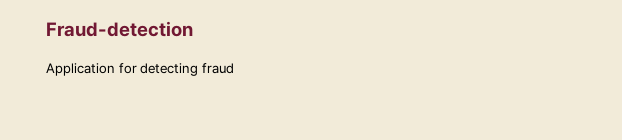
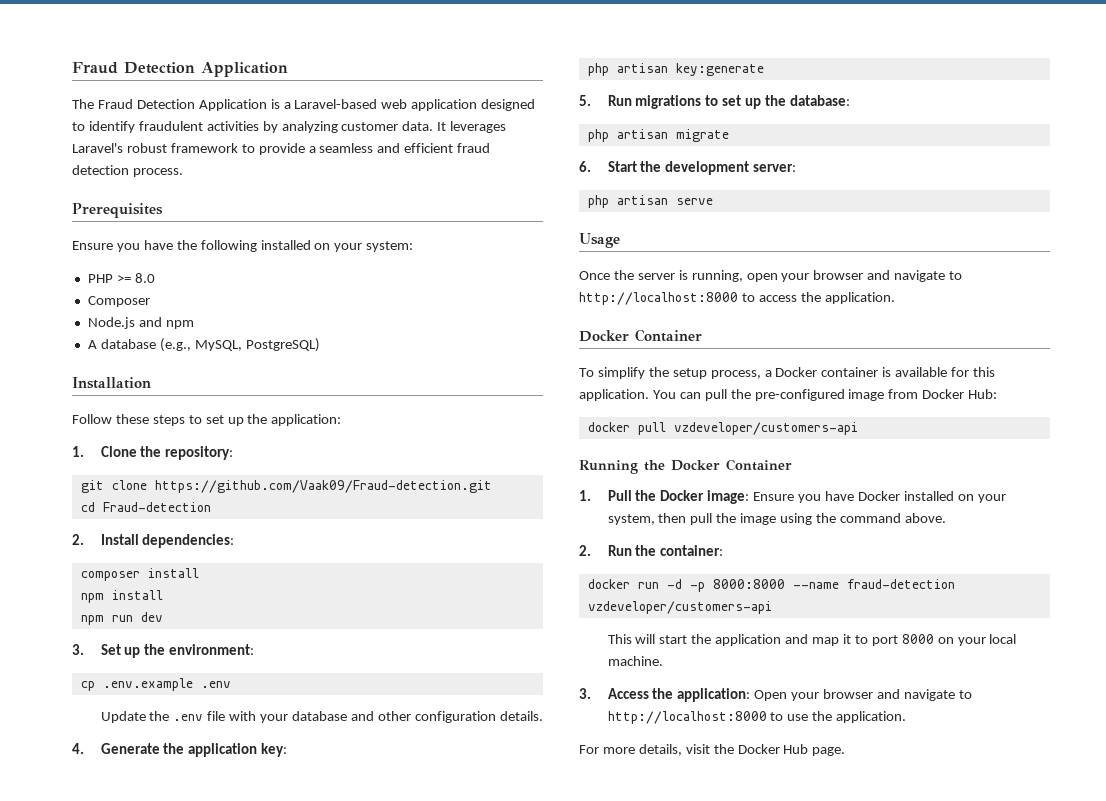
[46,21,193,37] [46,63,234,76] Fraud-detection // Application for detecting fraud -> [72,62,288,77] [72,99,536,111] [72,121,507,133] [72,143,491,155] [72,165,183,177] [72,203,163,218] [72,240,414,252] [87,273,155,283] [87,296,150,307] [87,317,194,329] [87,338,320,352] [72,377,151,389] [72,414,342,426] [72,446,234,460] [80,480,492,493] [80,502,211,512] [72,534,235,548] [80,568,199,581] [80,590,163,603] [80,612,163,625] [72,644,255,658] [80,678,231,691] [100,711,543,723] [72,743,288,757] [587,63,764,76] [579,95,851,109] [587,129,729,142] [579,161,797,175] [587,195,713,208] [579,233,620,248] [579,270,963,282] [579,292,895,305] [579,329,702,342] [579,367,996,379] [579,389,998,401] [587,422,858,435] [579,459,792,474] [579,490,1006,504] [607,513,946,525] [579,545,724,556] [587,579,955,592] [587,601,772,614] [607,634,1017,646] [607,656,663,666] [579,688,972,702] [607,711,907,724] [579,744,846,756] Fraud Detection Application // The Fraud Detection Application is a Laravel-based web application designed to identify fraudulent activities by analyzing customer data. It leverages Laravel's robust framework to provide a seamless and efficient fraud detection process. // Prerequisites // Ensure you have the following installed on your system: // PHP >= 8.0 // Composer // Node.js and npm // A database (e.g., MySQL, PostgreSQL) // Installation // Follow these steps to set up the application: // 1. Clone the repository: // git clone https://github.com/Vaak09/Fraud-detection.git // cd Fraud-detection // 2. Install dependencies: // composer install // npm install // npm run dev // 3. Set up the environment: // cp .env.example .env // Update the .env file with your database and other configuration details. // 4. Generate the application key: // php artisan key:generate // 5. Run migrations to set up the database: // php artisan migrate // 6. Start the development server: // php artisan serve // Usage // Once the server is running, open your browser and navigate to http://localhost:8000 to access the application. // Docker Container // To simplify the setup process, a Docker container is available for this application. You can pull the pre-configured image from Docker Hub: // docker pull vzdeveloper/customers-api // Running the Docker Container // 1. Pull the Docker image: Ensure you have Docker installed on your system, then pull the image using the command above. // 2. Run the container: // docker run -d -p 8000:8000 --name fraud-detection vzdeveloper/customers-api // This will start the application and map it to port 8000 on your local machine. // 3. Access the application: Open your browser and navigate to http://localhost:8000 to use the application. // For more details, visit the Docker Hub page.

